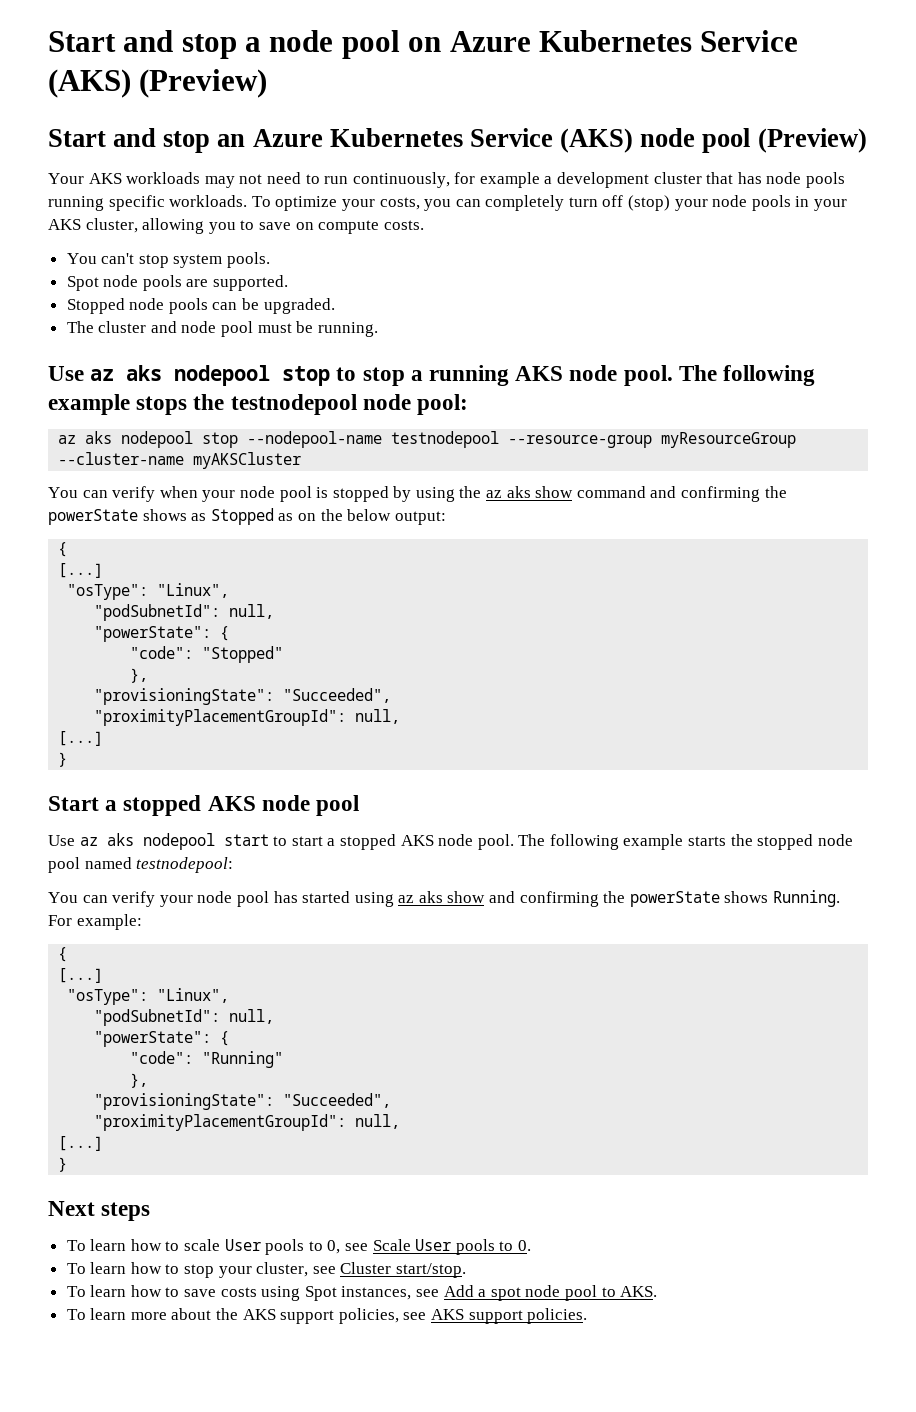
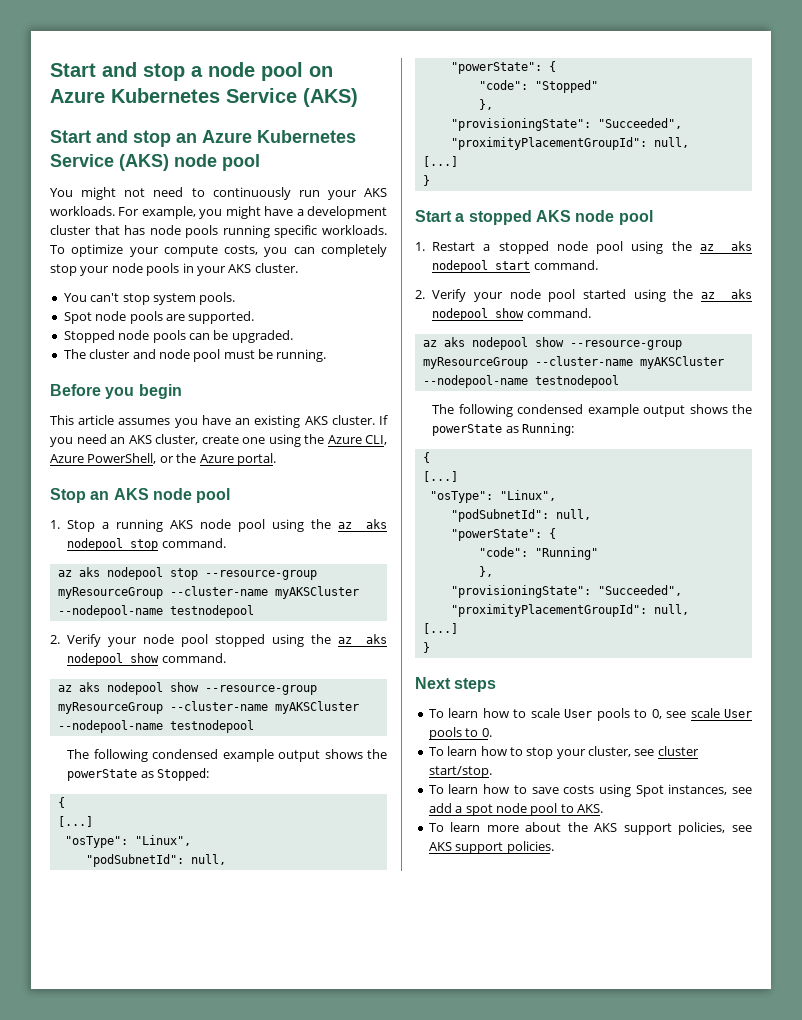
[139,69,268,98] (Preview) -> (358, 97) none
[757,128,867,153] [48,172,540,188] (Preview) // Your AKS workloads may not need to run continuously, for example -> [50,187,387,200] [50,206,294,219] // You might not need to continuously run your AKS workloads. For example, you might have
(375, 205) none -> [163,245,218,257] compute
[568,195,671,211] turn off (stop) -> [50,264,77,276] stop
[85,218,424,234] cluster, allowing you to save on compute costs. -> [254,263,298,273] cluster.
[48,365,816,386] [48,394,469,415] [58,431,797,448] [58,452,302,469] [48,486,787,502] [48,508,446,525] Use az aks nodepool stop to stop a running AKS node pool. The following example stops the testnodepool node pool: // az aks nodepool stop --nodepool-name testnodepool --resource-group myResourceGroup --cluster-name myAKSCluster // You can verify when your node pool is stopped by using the az aks show command and confirming the powerState shows as Stopped as on the below output: -> [50,384,182,399] [50,415,389,428] [50,434,387,447] [50,453,276,466] [50,488,231,503] [50,519,388,532] [67,538,226,551] [57,567,317,580] [57,586,359,599] [57,605,254,618] [50,634,387,647] [67,653,226,666] [57,682,317,695] [57,701,359,714] [57,720,254,733] [67,749,387,762] [67,768,209,781] Before you begin // This article assumes you have an existing AKS cluster. If you need an AKS cluster, create one using the Azure CLI, Azure PowerShell, or the Azure portal. // Stop an AKS node pool // 1. Stop a running AKS node pool using the az aks nodepool stop command. // az aks nodepool stop --resource-group myResourceGroup --cluster-name myAKSCluster --nodepool-name testnodepool // 2. Verify your node pool stopped using the az aks nodepool show command. // az aks nodepool show --resource-group myResourceGroup --cluster-name myAKSCluster --nodepool-name testnodepool // The following condensed example output shows the powerState as Stopped:
[48,833,853,850] [48,857,234,873] [48,891,298,907] Use az aks nodepool start to start a stopped AKS node pool. The following example starts the stopped node pool named testnodepool: // You can verify your node pool has -> [415,241,752,254] [432,260,598,273] [415,289,576,302] 1. Restart a stopped node pool using the az aks nodepool start command. // 2. Verify your node pool
[398,890,841,907] [48,914,142,930] az aks show and confirming the powerState shows Running. For example: -> [673,289,752,299] [432,308,591,321] [422,337,682,350] [422,356,724,369] [422,375,619,388] [432,404,752,417] [432,423,574,436] the az aks nodepool show command. // az aks nodepool show --resource-group myResourceGroup --cluster-name myAKSCluster --nodepool-name testnodepool // The following condensed example output shows the powerState as Running:
[372,1239,411,1251] Scale -> [690,708,720,718] scale
[340,1262,392,1274] Cluster -> [657,746,699,756] cluster
[443,1285,474,1297] Add -> [428,803,452,813] add

